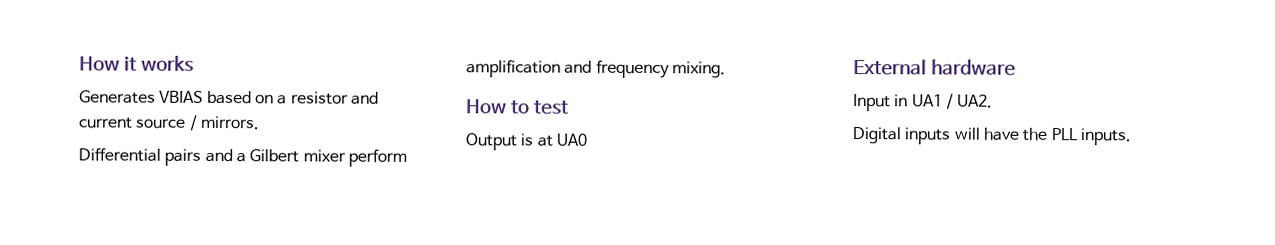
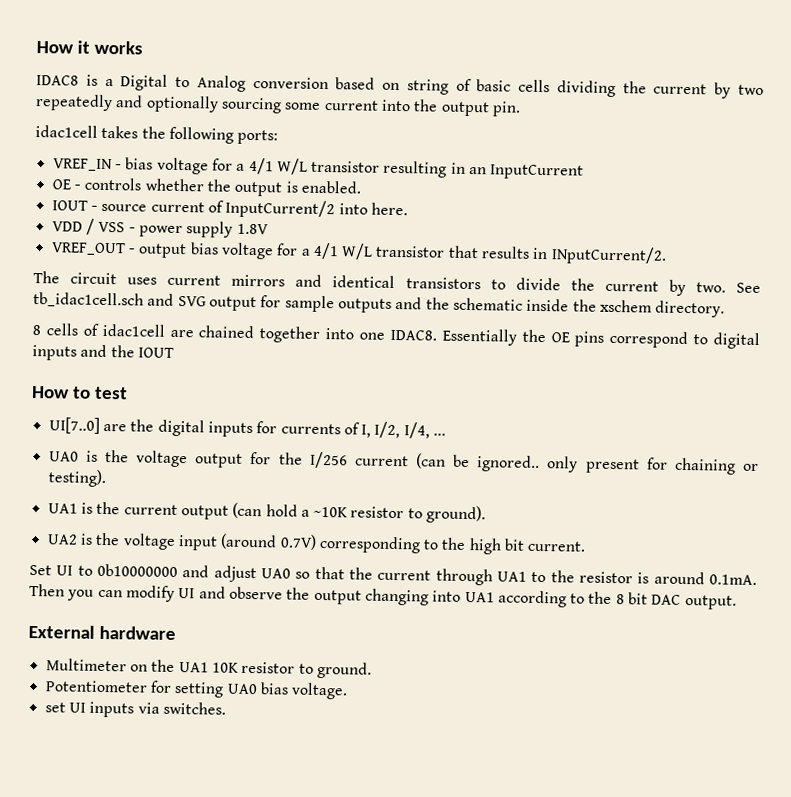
[79,90,379,105] [78,114,260,131] [78,147,407,167] [466,59,726,79] [466,99,569,115] [465,133,587,151] [853,59,1016,76] [853,93,994,112] [852,127,1131,146] Generates VBIAS based on a resistor and current source / mirrors. // Differential pairs and a Gilbert mixer perform amplification and frequency mixing. // How to test // Output is at UA0 // External hardware // Input in UA1 / UA2. // Digital inputs will have the PLL inputs. -> [36,74,764,99] [35,94,521,117] [35,125,279,145] [52,157,585,180] [51,177,361,197] [51,199,408,219] [51,218,269,238] [50,242,667,265] [33,270,761,296] [33,291,726,318] [32,323,760,350] [32,344,174,361] [31,385,129,400] [48,417,447,439] [48,449,759,475] [47,469,106,488] [47,501,487,524] [46,532,587,555] [29,563,758,586] [29,583,737,610] [28,624,177,641] [45,658,372,679] [44,680,349,700] [44,701,226,718] IDAC8 is a Digital to Analog conversion based on string of basic cells dividing the current by two repeatedly and optionally sourcing some current into the output pin. // idac1cell takes the following ports: // VREF_IN - bias voltage for a 4/1 W/L transistor resulting in an InputCurrent // OE - controls whether the output is enabled. // IOUT - source current of InputCurrent/2 into here. // VDD / VSS - power supply 1.8V // VREF_OUT - output bias voltage for a 4/1 W/L transistor that results in INputCurrent/2. // The circuit uses current mirrors and identical transistors to divide the current by two. See tb_idac1cell.sch and SVG output for sample outputs and the schematic inside the xschem directory. // 8 cells of idac1cell are chained together into one IDAC8. Essentially the OE pins correspond to digital inputs and the IOUT // How to test // UI[7..0] are the digital inputs for currents of I, I/2, I/4, ... // UA0 is the voltage output for the I/256 current (can be ignored.. only present for chaining or testing). // UA1 is the current output (can hold a ~10K resistor to ground). // UA2 is the voltage input (around 0.7V) corresponding to the high bit current. // Set UI to 0b10000000 and adjust UA0 so that the current through UA1 to the resistor is around 0.1mA. Then you can modify UI and observe the output changing into UA1 according to the 8 bit DAC output. // External hardware // Multimeter on the UA1 10K resistor to ground. // Potentiometer for setting UA0 bias voltage. // set UI inputs via switches.

